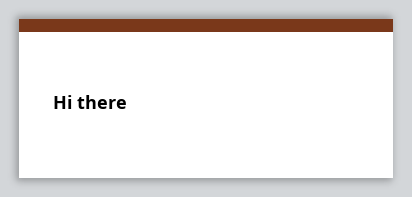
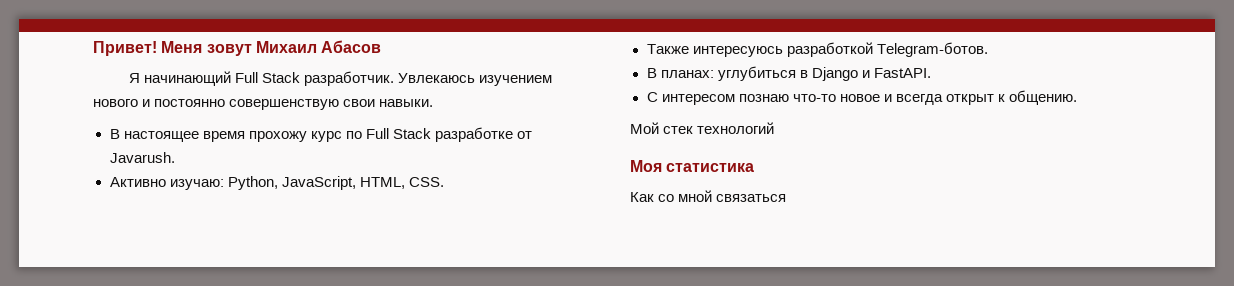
[53,95,127,109] Hi there -> [93,40,382,56] [128,71,553,86] [93,99,434,110] [109,127,532,142] [109,152,175,163] [109,176,444,190] [646,42,988,57] [646,66,931,81] [646,90,1077,105] [630,122,775,134] [630,160,755,172] [630,190,787,202] Привет! Меня зовут Михаил Абасов // Я начинающий Full Stack разработчик. Увлекаюсь изучением нового и постоянно совершенствую свои навыки. // В настоящее время прохожу курс по Full Stack разработке от Javarush. // Активно изучаю: Python, JavaScript, HTML, CSS. // Также интересуюсь разработкой Telegram-ботов. // В планах: углубиться в Django и FastAPI. // С интересом познаю что-то новое и всегда открыт к общению. // Мой стек технологий // Моя статистика // Как со мной связаться

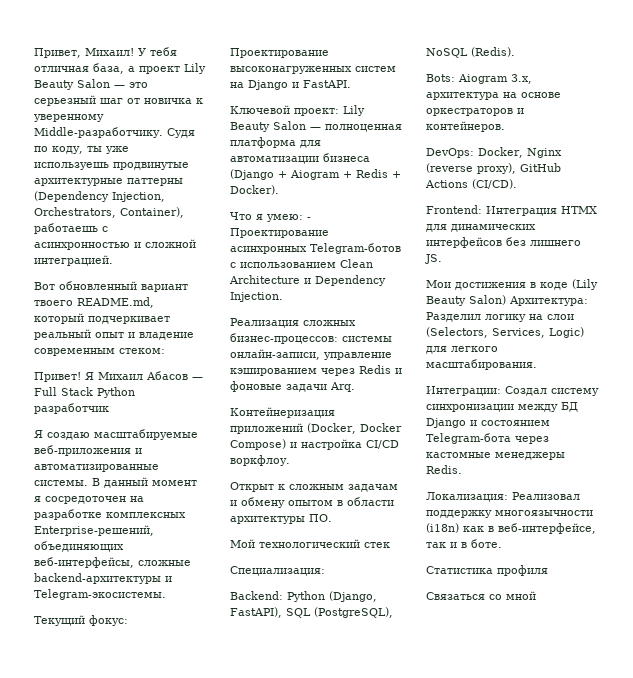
[93,40,382,56] [128,71,553,86] [93,99,434,110] [109,127,532,142] [109,152,175,163] [109,176,444,190] [646,42,988,57] [646,66,931,81] [646,90,1077,105] Привет! Меня зовут Михаил Абасов // Я начинающий Full Stack разработчик. Увлекаюсь изучением нового и постоянно совершенствую свои навыки. // В настоящее время прохожу курс по Full Stack разработке от Javarush. // Активно изучаю: Python, JavaScript, HTML, CSS. // Также интересуюсь разработкой Telegram-ботов. // В планах: углубиться в Django и FastAPI. // С интересом познаю что-то новое и всегда открыт к общению. -> [34,47,177,58] [34,63,206,74] [34,79,148,90] [34,95,203,106] [34,114,104,122] [34,127,195,138] [34,146,129,154] [34,162,189,170] [34,178,183,186] [34,191,165,202] [34,207,184,218] [34,223,108,234] [34,239,196,250] [34,255,113,266] [34,281,188,292] [34,297,154,308] [34,313,170,324] [34,329,194,340] [34,348,165,356] [34,371,203,382] [34,387,135,398] [34,403,109,414] [34,429,198,440] [34,445,142,456] [34,464,159,472] [34,477,197,488] [34,496,144,504] [34,509,186,520] [34,525,154,536] [34,541,124,552] [34,557,191,568] [34,573,172,584] [34,589,166,600] [34,615,128,626] [230,48,329,58] [230,66,396,74] [230,80,351,90] [230,105,365,116] [230,121,402,132] [230,137,321,148] [230,153,370,164] [230,169,401,180] [230,185,279,195] [230,212,311,222] [230,228,329,238] [230,243,401,254] [230,259,373,268] [229,275,386,286] [230,292,283,302] [230,318,356,328] [230,333,392,344] [230,349,392,360] [230,365,402,376] [230,381,355,392] [230,407,335,418] [230,423,402,434] [230,439,399,450] [230,455,290,466] [230,482,398,492] [230,497,394,508] [230,514,332,524] Привет, Михаил! У тебя отличная база, а проект Lily Beauty Salon — это серьезный шаг от новичка к уверенному Middle-разработчику. Судя по коду, ты уже используешь продвинутые архитектурные паттерны (Dependency Injection, Orchestrators, Container), работаешь с асинхронностью и сложной интеграцией. // Вот обновленный вариант твоего README.md, который подчеркивает реальный опыт и владение современным стеком: // Привет! Я Михаил Абасов — Full Stack Python разработчик // Я создаю масштабируемые веб-приложения и автоматизированные системы. В данный момент я сосредоточен на разработке комплексных Enterprise-решений, объединяющих веб-интерфейсы, сложные backend-архитектуры и Telegram-экосистемы. // Текущий фокус: Проектирование высоконагруженных систем на Django и FastAPI. // Ключевой проект: Lily Beauty Salon — полноценная платформа для автоматизации бизнеса (Django + Aiogram + Redis + Docker). // Что я умею: - Проектирование асинхронных Telegram-ботов с использованием Clean Architecture и Dependency Injection. // Реализация сложных бизнес-процессов: системы онлайн-записи, управление кэшированием через Redis и фоновые задачи Arq. // Контейнеризация приложений (Docker, Docker Compose) и настройка CI/CD воркфлоу. // Открыт к сложным задачам и обмену опытом в области архитектуры ПО.
(659, 128) none -> [259,539,360,548] технологический
[697,122,775,134] [630,160,755,172] [630,192,654,202] технологий // Моя статистика // Как -> [230,566,325,576] [230,591,377,602] [230,607,393,618] [426,47,515,58] [426,74,532,84] [426,92,561,100] [426,108,524,116] [426,121,505,132] [426,147,562,158] [426,163,561,174] [425,179,517,189] [426,205,597,216] [426,224,536,232] [426,237,581,248] [425,254,442,264] [426,279,598,290] [426,295,588,306] [426,312,574,322] [426,327,584,338] [426,346,498,354] [426,359,537,370] [426,386,599,396] [426,402,578,412] [426,418,550,428] [426,433,549,444] [426,452,565,460] [426,465,462,474] [426,492,580,502] [426,510,593,518] [426,523,596,534] [426,539,502,548] [426,565,548,576] [426,592,485,600] // Специализация: // Backend: Python (Django, FastAPI), SQL (PostgreSQL), NoSQL (Redis). // Bots: Aiogram 3.x, архитектура на основе оркестраторов и контейнеров. // DevOps: Docker, Nginx (reverse proxy), GitHub Actions (CI/CD). // Frontend: Интеграция HTMX для динамических интерфейсов без лишнего JS. // Мои достижения в коде (Lily Beauty Salon) Архитектура: Разделил логику на слои (Selectors, Services, Logic) для легкого масштабирования. // Интеграции: Создал систему синхронизации между БД Django и состоянием Telegram-бота через кастомные менеджеры Redis. // Локализация: Реализовал поддержку многоязычности (i18n) как в веб-интерфейсе, так и в боте. // Статистика профиля // Связаться
[716,194,787,202] связаться -> (536, 595) none

